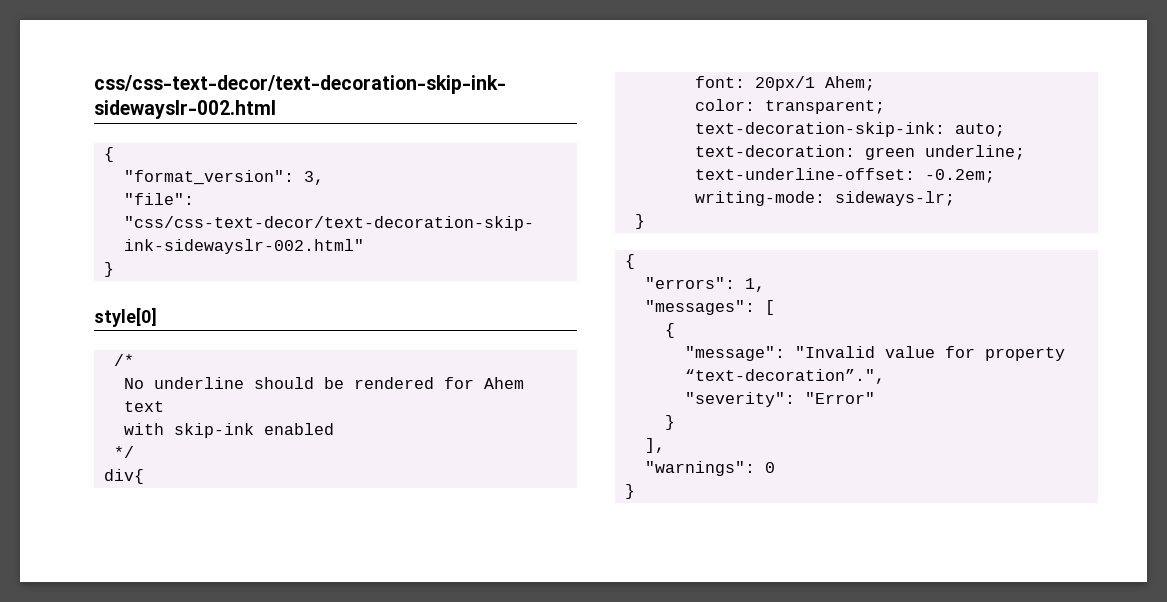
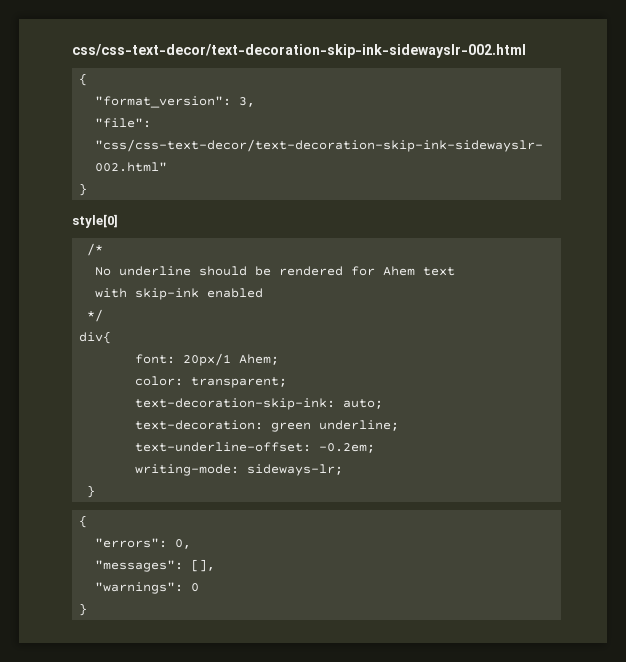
[744,278,765,292] 1, -> [174,539,191,549] 0,
[764,300,775,315] [664,323,675,338] [684,346,1065,361] [684,369,885,384] [684,392,875,407] [664,415,675,430] [644,438,665,453] [ // { // "message": "Invalid value for property “text-decoration”.", // "severity": "Error" // } // ], -> [190,559,215,572] [],

